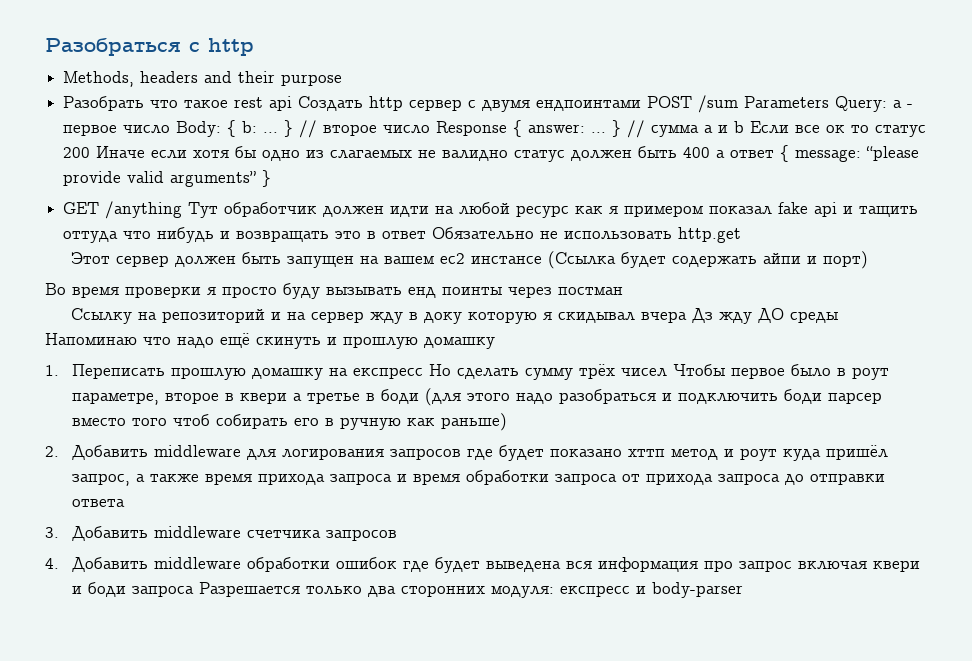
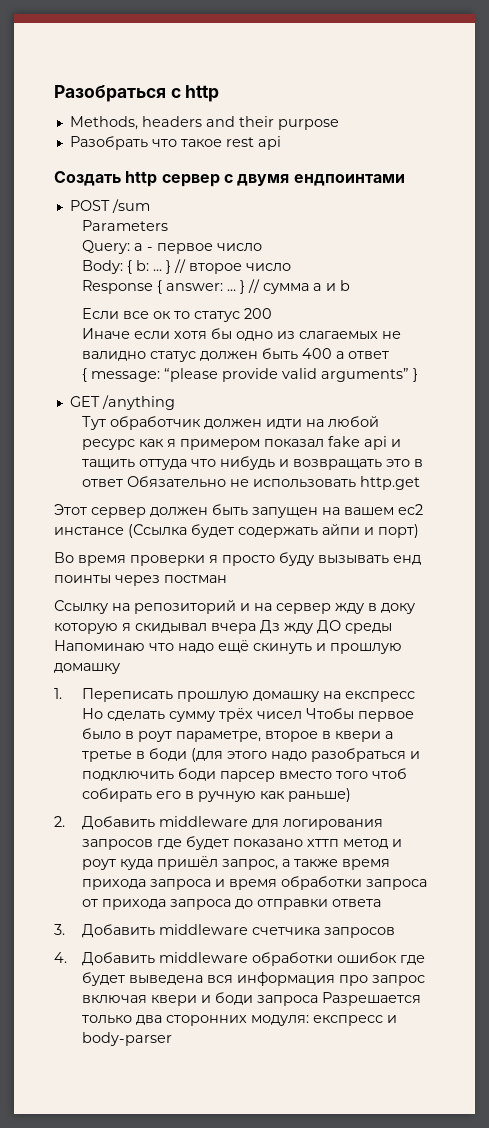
(293, 103) none -> (281, 143) //
(642, 105) none -> (405, 180) //
(739, 104) none -> (150, 206) //
(830, 102) none -> (168, 225) //
(171, 129) none -> (262, 247) //
(431, 129) none -> (291, 267) //
(745, 127) none -> (350, 285) //
(91, 152) none -> (272, 313) //
(775, 154) none -> (389, 355) //
(183, 210) none -> (175, 402) //

